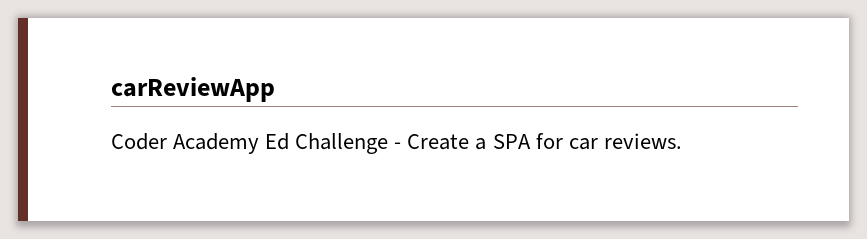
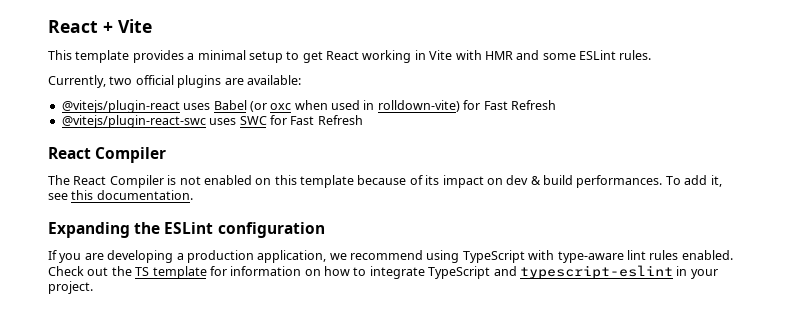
[111,77,275,102] [111,133,682,154] carReviewApp // Coder Academy Ed Challenge - Create a SPA for car reviews. -> [48,19,152,33] [48,50,652,63] [48,75,301,88] [61,100,556,113] [61,115,363,128] [48,147,167,163] [48,175,722,188] [48,190,193,200] [48,222,325,238] [48,250,733,263] [48,265,718,279] [48,281,93,294] React + Vite // This template provides a minimal setup to get React working in Vite with HMR and some ESLint rules. // Currently, two official plugins are available: // @vitejs/plugin-react uses Babel (or oxc when used in rolldown-vite) for Fast Refresh // @vitejs/plugin-react-swc uses SWC for Fast Refresh // React Compiler // The React Compiler is not enabled on this template because of its impact on dev & build performances. To add it, see this documentation. // Expanding the ESLint configuration // If you are developing a production application, we recommend using TypeScript with type-aware lint rules enabled. Check out the TS template for information on how to integrate TypeScript and typescript-eslint in your project.

